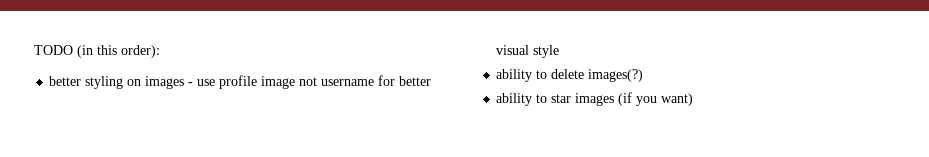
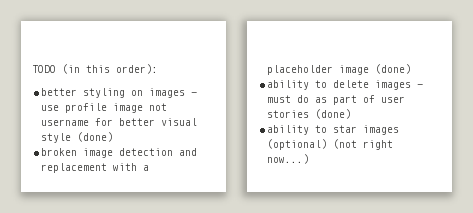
[496,69,644,82] // ability to delete images(?) -> [77,132,114,142] [41,148,198,158] [41,163,150,173] [267,64,412,75] [267,80,424,90] [267,95,406,105] [267,109,352,119] (done) // broken image detection and replacement with a placeholder image (done) // ability to delete images - must do as part of user stories (done)
[618,92,694,106] (if you want) -> [267,139,394,150] [267,154,310,164] (optional) (not right now...)

